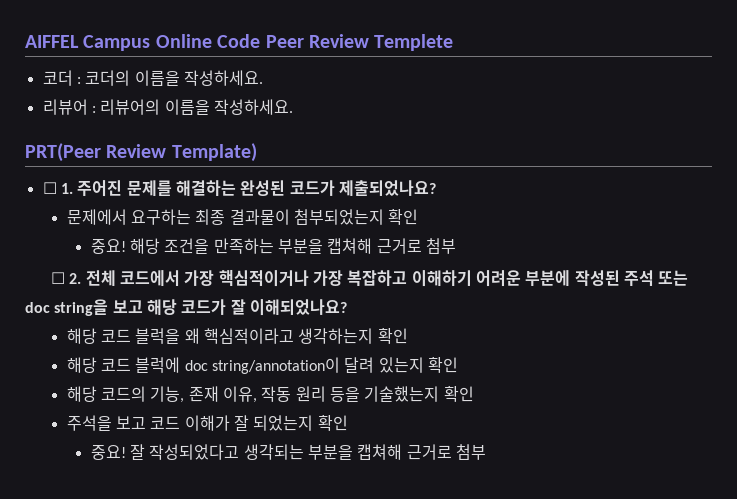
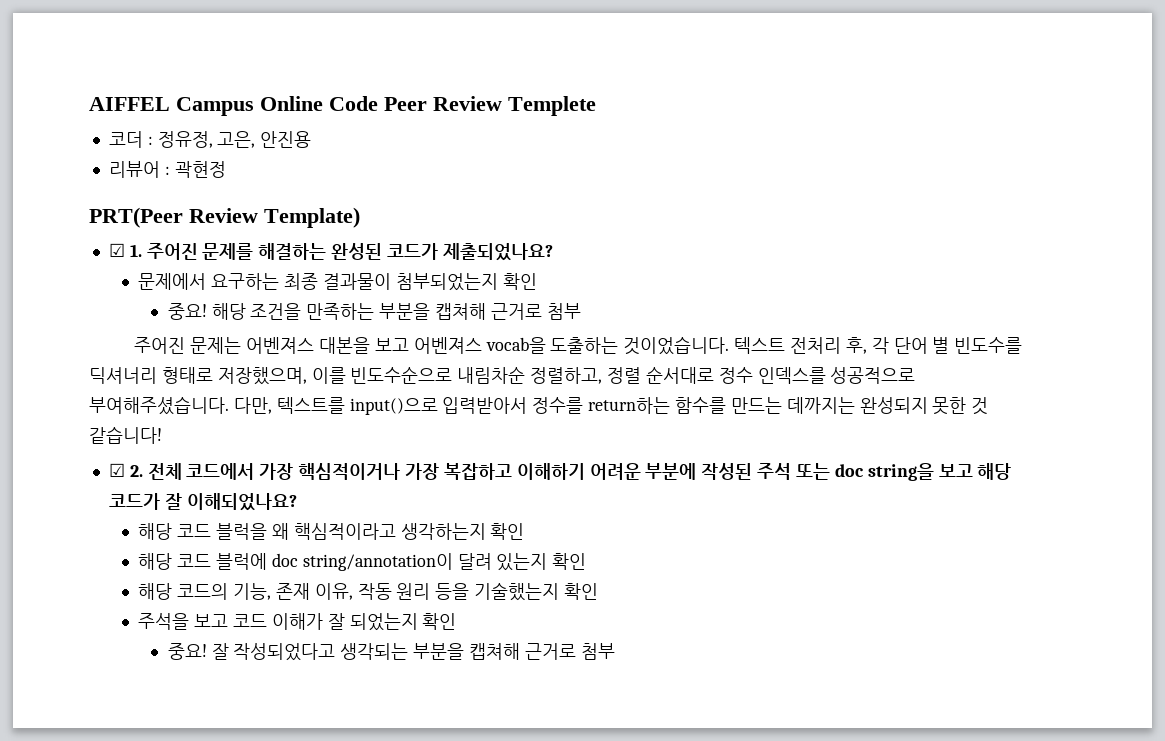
[85,70,263,86] 코더의 이름을 작성하세요. -> [157,131,312,148] 정유정, 고은, 안진용
[100,99,293,115] 리뷰어의 이름을 작성하세요. -> [174,161,226,178] 곽현정
[42,182,57,194] ☐ -> [108,243,125,257] ☑
[51,272,66,284] ☐ -> [134,336,1023,355] [89,366,916,385] [89,396,989,415] [89,426,162,444] [108,463,125,477] 주어진 문제는 어벤져스 대본을 보고 어벤져스 vocab을 도출하는 것이었습니다. 텍스트 전처리 후, 각 단어 별 빈도수를 딕셔너리 형태로 저장했으며, 이를 빈도수순으로 내림차순 정렬하고, 정렬 순서대로 정수 인덱스를 성공적으로 부여해주셨습니다. 다만, 텍스트를 input()으로 입력받아서 정수를 return하는 함수를 만드는 데까지는 완성되지 못한 것 같습니다! // ☑

